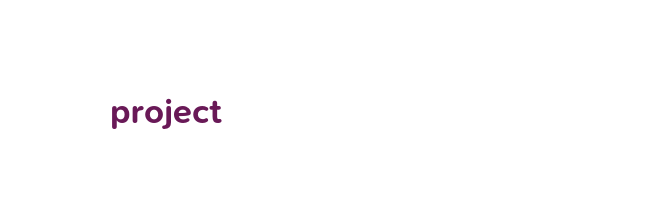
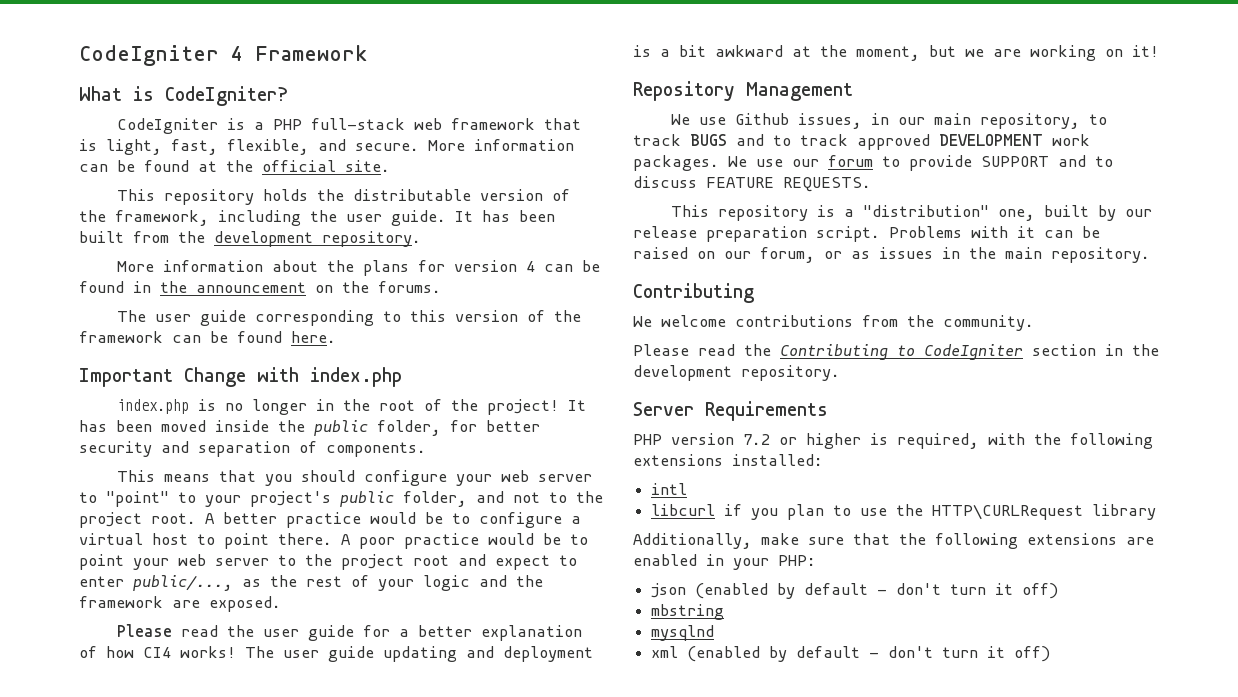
[110,98,222,130] project -> [79,45,367,66] [79,86,288,106] [116,118,581,134] [79,139,574,155] [79,160,390,172] [116,189,570,205] [79,210,555,226] [79,231,421,247] [116,260,600,276] [79,281,441,293] [116,310,581,326] [79,331,336,343] [79,367,402,387] [116,399,586,415] [79,420,540,436] [79,441,426,457] [116,470,592,486] [79,491,603,507] [79,512,581,528] [79,533,588,549] [79,554,577,570] [79,575,543,591] [79,596,281,612] [116,624,582,641] [79,646,593,662] [633,45,1159,61] [633,81,853,101] [670,113,1107,129] [633,134,1090,150] [633,155,1113,171] [633,176,871,192] [670,205,1152,221] [633,226,1100,242] [633,247,1150,263] [633,283,754,303] [633,315,1034,331] [633,344,1159,360] [633,365,840,381] [633,401,828,421] [633,433,1153,449] [633,454,823,466] [651,483,688,495] [651,504,1157,520] [633,533,1154,549] [633,554,816,570] [651,583,1059,599] [651,604,725,620] [651,625,715,641] [651,646,1051,662] CodeIgniter 4 Framework // What is CodeIgniter? // CodeIgniter is a PHP full-stack web framework that is light, fast, flexible, and secure. More information can be found at the official site. // This repository holds the distributable version of the framework, including the user guide. It has been built from the development repository. // More information about the plans for version 4 can be found in the announcement on the forums. // The user guide corresponding to this version of the framework can be found here. // Important Change with index.php // index.php is no longer in the root of the project! It has been moved inside the public folder, for better security and separation of components. // This means that you should configure your web server to "point" to your project's public folder, and not to the project root. A better practice would be to configure a virtual host to point there. A poor practice would be to point your web server to the project root and expect to enter public/..., as the rest of your logic and the framework are exposed. // Please read the user guide for a better explanation of how CI4 works! The user guide updating and deployment is a bit awkward at the moment, but we are working on it! // Repository Management // We use Github issues, in our main repository, to track BUGS and to track approved DEVELOPMENT work packages. We use our forum to provide SUPPORT and to discuss FEATURE REQUESTS. // This repository is a "distribution" one, built by our release preparation script. Problems with it can be raised on our forum, or as issues in the main repository. // Contributing // We welcome contributions from the community. // Please read the Contributing to CodeIgniter section in the development repository. // Server Requirements // PHP version 7.2 or higher is required, with the following extensions installed: // intl // libcurl if you plan to use the HTTP\CURLRequest library // Additionally, make sure that the following extensions are enabled in your PHP: // json (enabled by default - don't turn it off) // mbstring // mysqlnd // xml (enabled by default - don't turn it off)

